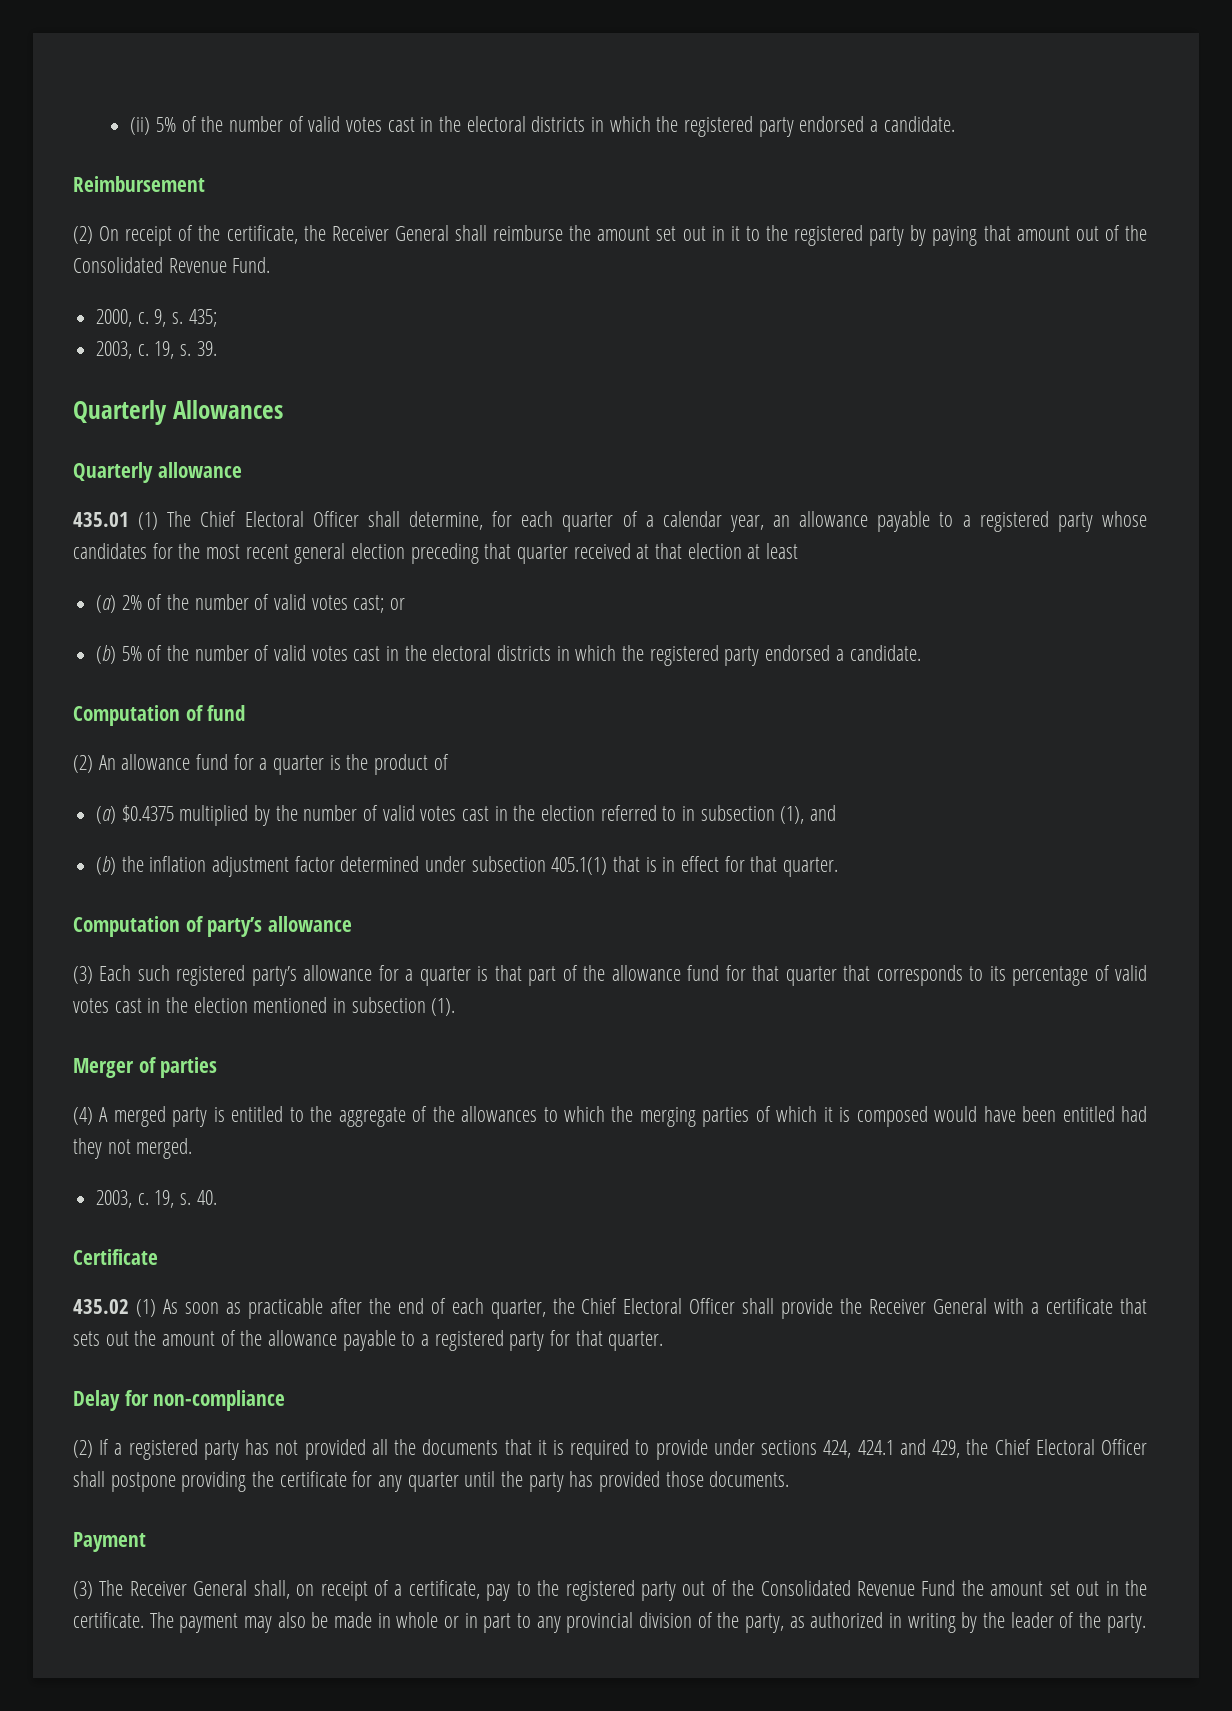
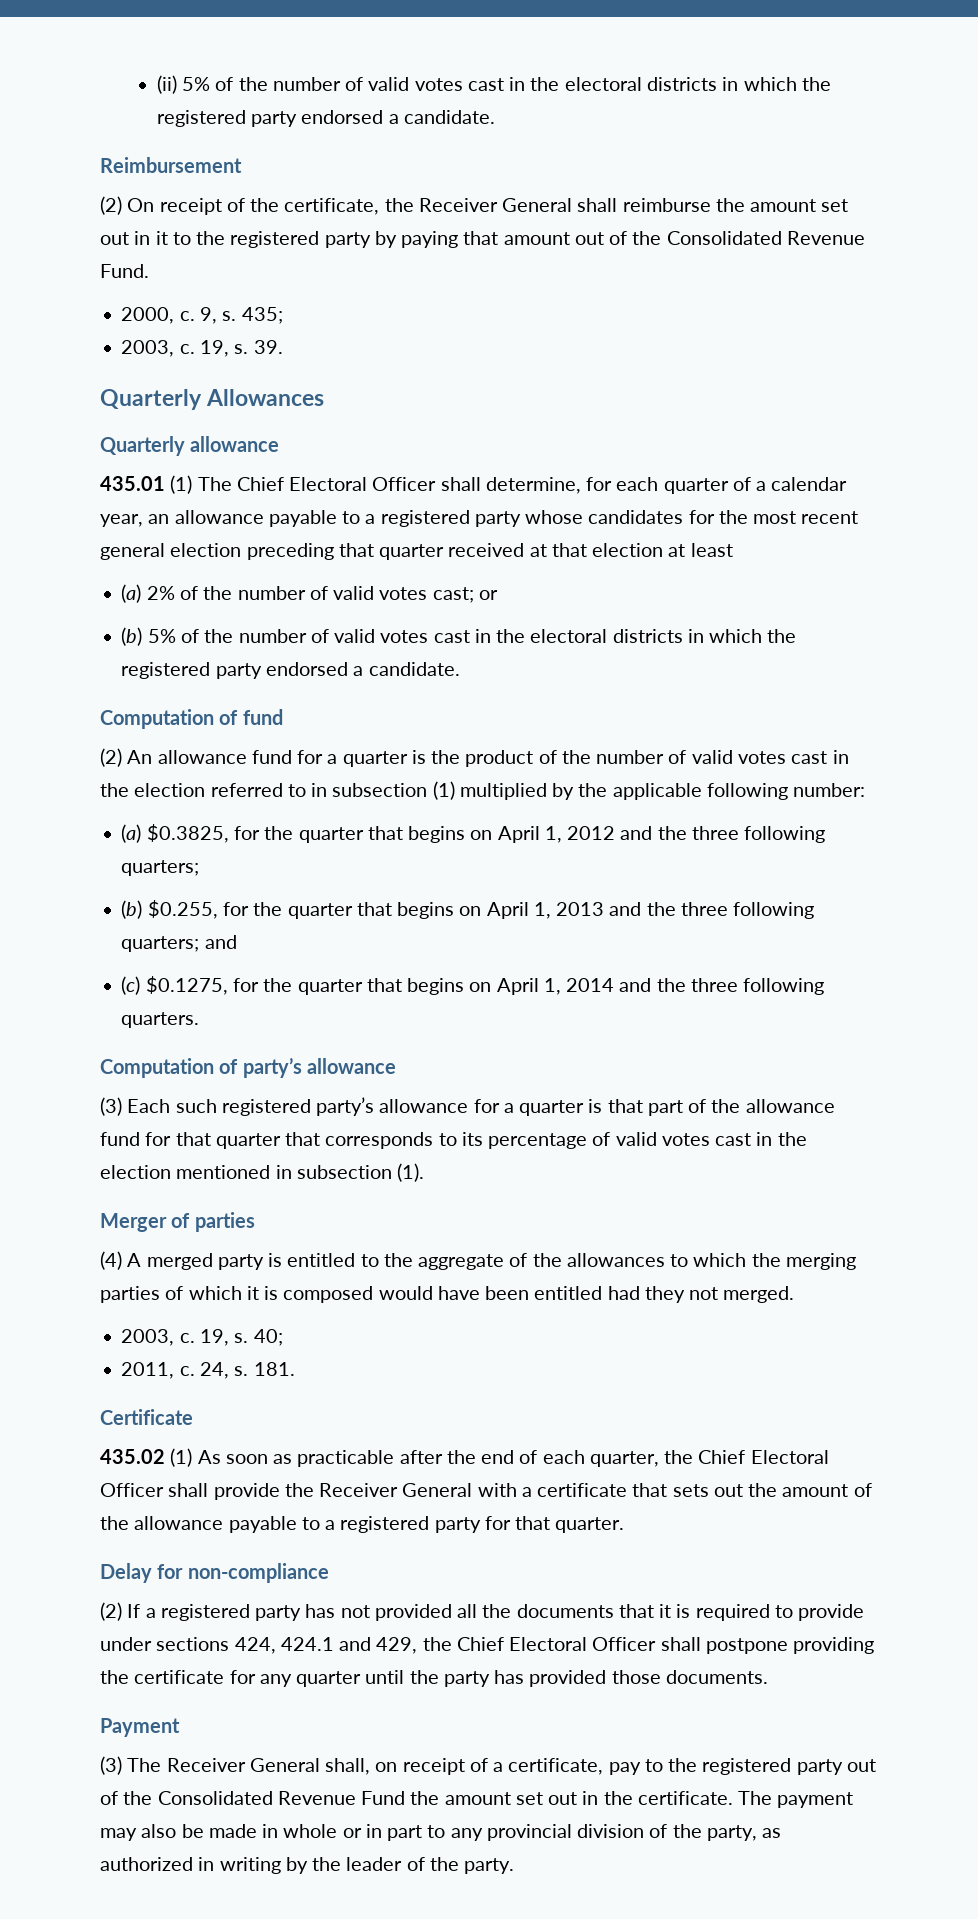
[96,805,271,826] // (a) $0.4375 multiplied by -> (557, 757) none
[780,805,837,824] [96,856,839,877] (1), and // (b) the inflation adjustment factor determined under subsection 405.1(1) that is in effect for that quarter. -> [432,781,866,800] [121,824,826,843] [121,860,200,876] [121,900,815,919] [121,935,237,952] [121,976,825,995] [121,1012,200,1028] (1) multiplied by the applicable following number: // (a) $0.3825, for the quarter that begins on April 1, 2012 and the three following quarters; // (b) $0.255, for the quarter that begins on April 1, 2013 and the three following quarters; and // (c) $0.1275, for the quarter that begins on April 1, 2014 and the three following quarters.
[196,1190,217,1205] 40. -> [253,1329,283,1346] [121,1362,295,1379] 40; // 2011, c. 24, s. 181.

